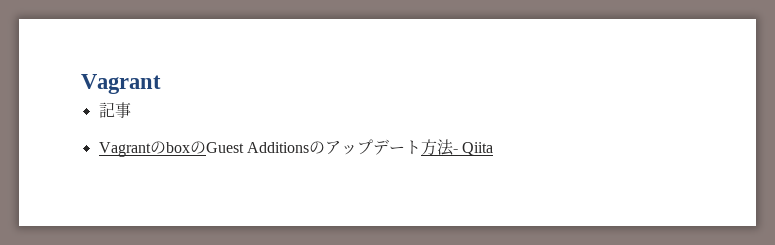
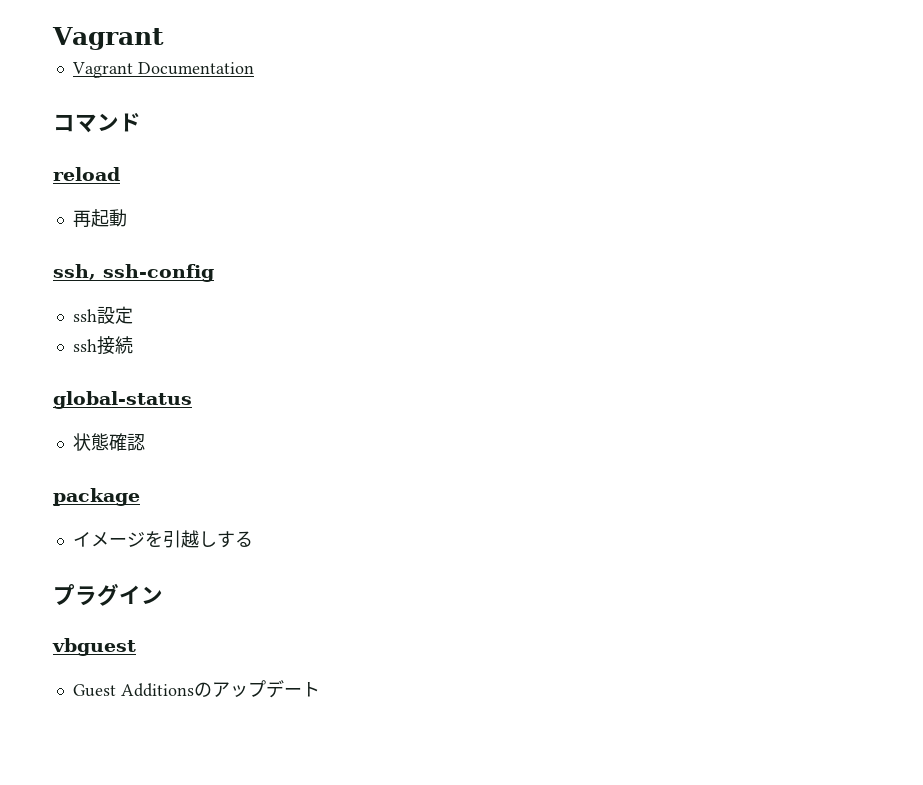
[98,102,131,118] [98,141,206,157] 記事 // Vagrantのboxの -> [71,62,254,78] [53,113,141,133] [53,167,120,181] [72,209,127,228] [53,264,214,282] [72,306,133,324] [72,336,133,355] [53,391,192,409] [72,433,145,451] [53,488,140,506] [72,530,253,548] [53,583,163,606] [52,638,136,656] Vagrant Documentation // コマンド // reload // 再起動 // ssh, ssh-config // ssh設定 // ssh接続 // global-status // 状態確認 // package // イメージを引越しする // プラグイン // vbguest //
[420,139,494,156] 方法- Qiita -> (320, 689) none

